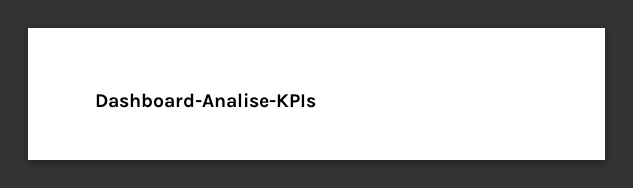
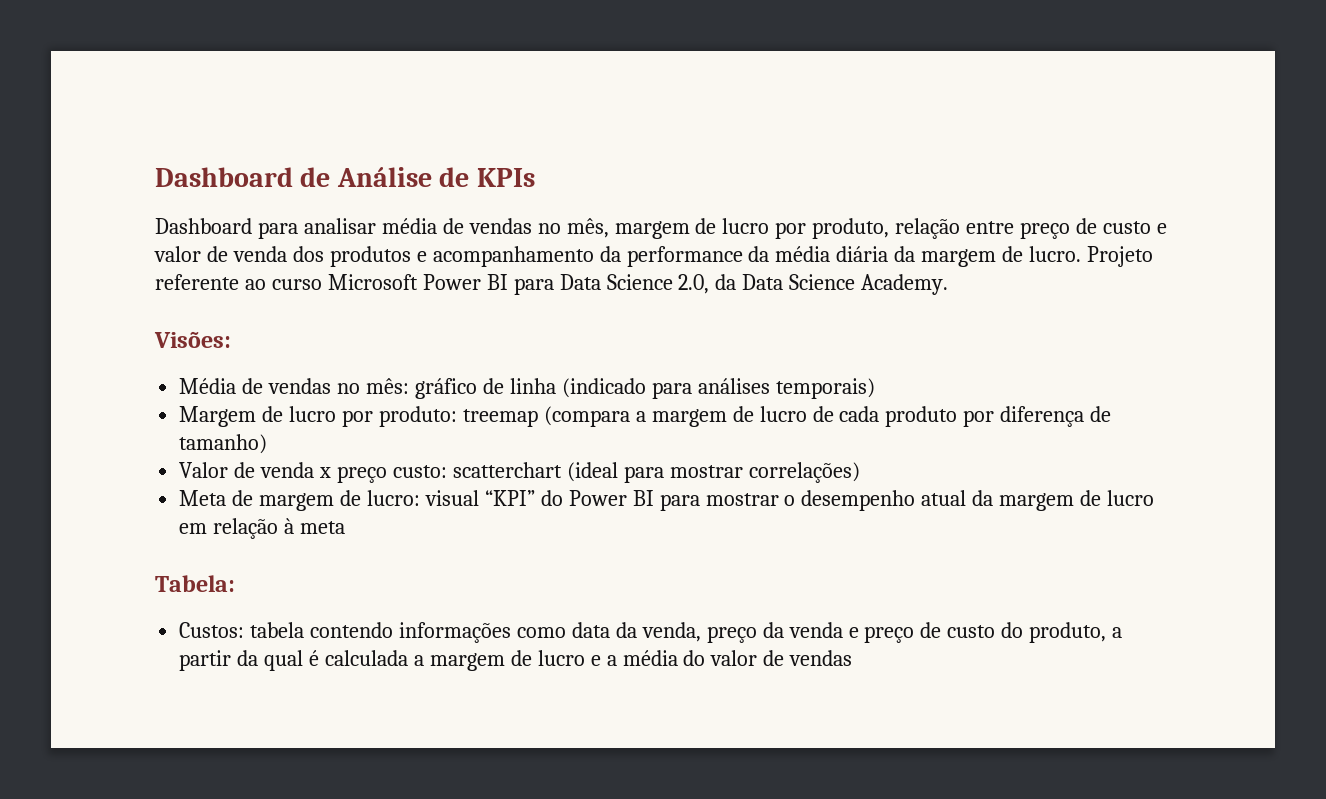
[95,93,316,108] Dashboard-Analise-KPIs -> [155,167,535,187] [155,218,1167,239] [154,246,1154,267] [155,274,949,295] [154,331,231,348] [179,378,875,399] [179,406,1112,427] [179,434,268,454] [179,462,860,483] [179,490,1155,511] [179,518,346,539] [155,575,235,592] [179,622,1123,643] [179,650,853,671] Dashboard de Análise de KPIs // Dashboard para analisar média de vendas no mês, margem de lucro por produto, relação entre preço de custo e valor de venda dos produtos e acompanhamento da performance da média diária da margem de lucro. Projeto referente ao curso Microsoft Power BI para Data Science 2.0, da Data Science Academy. // Visões: // Média de vendas no mês: gráfico de linha (indicado para análises temporais) // Margem de lucro por produto: treemap (compara a margem de lucro de cada produto por diferença de tamanho) // Valor de venda x preço custo: scatterchart (ideal para mostrar correlações) // Meta de margem de lucro: visual “KPI” do Power BI para mostrar o desempenho atual da margem de lucro em relação à meta // Tabela: // Custos: tabela contendo informações como data da venda, preço da venda e preço de custo do produto, a partir da qual é calculada a margem de lucro e a média do valor de vendas

